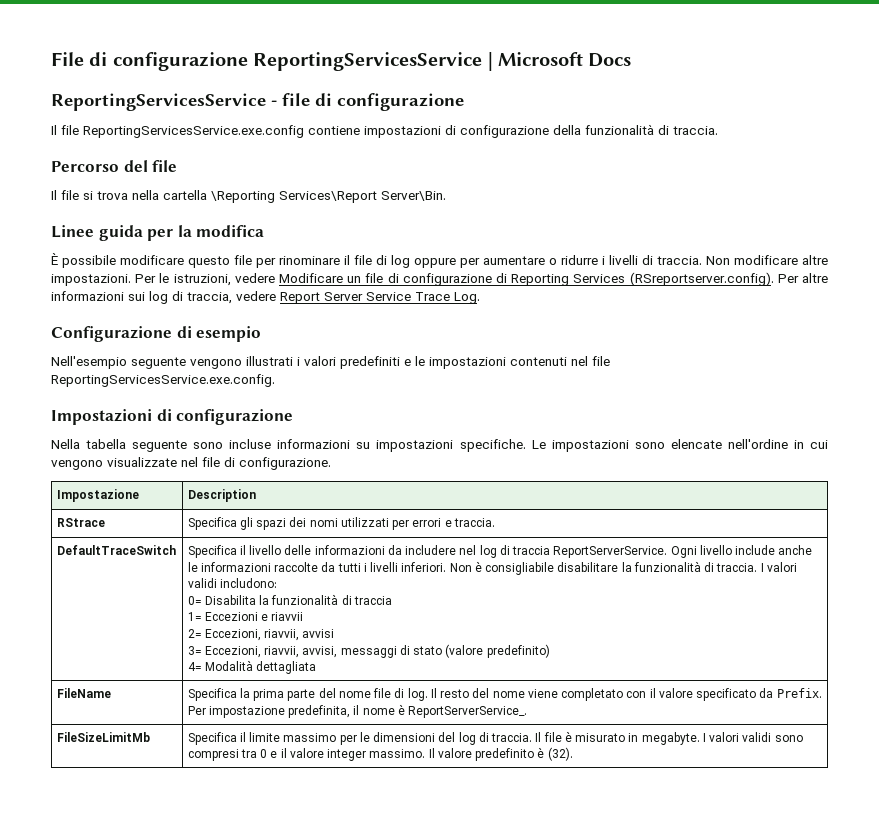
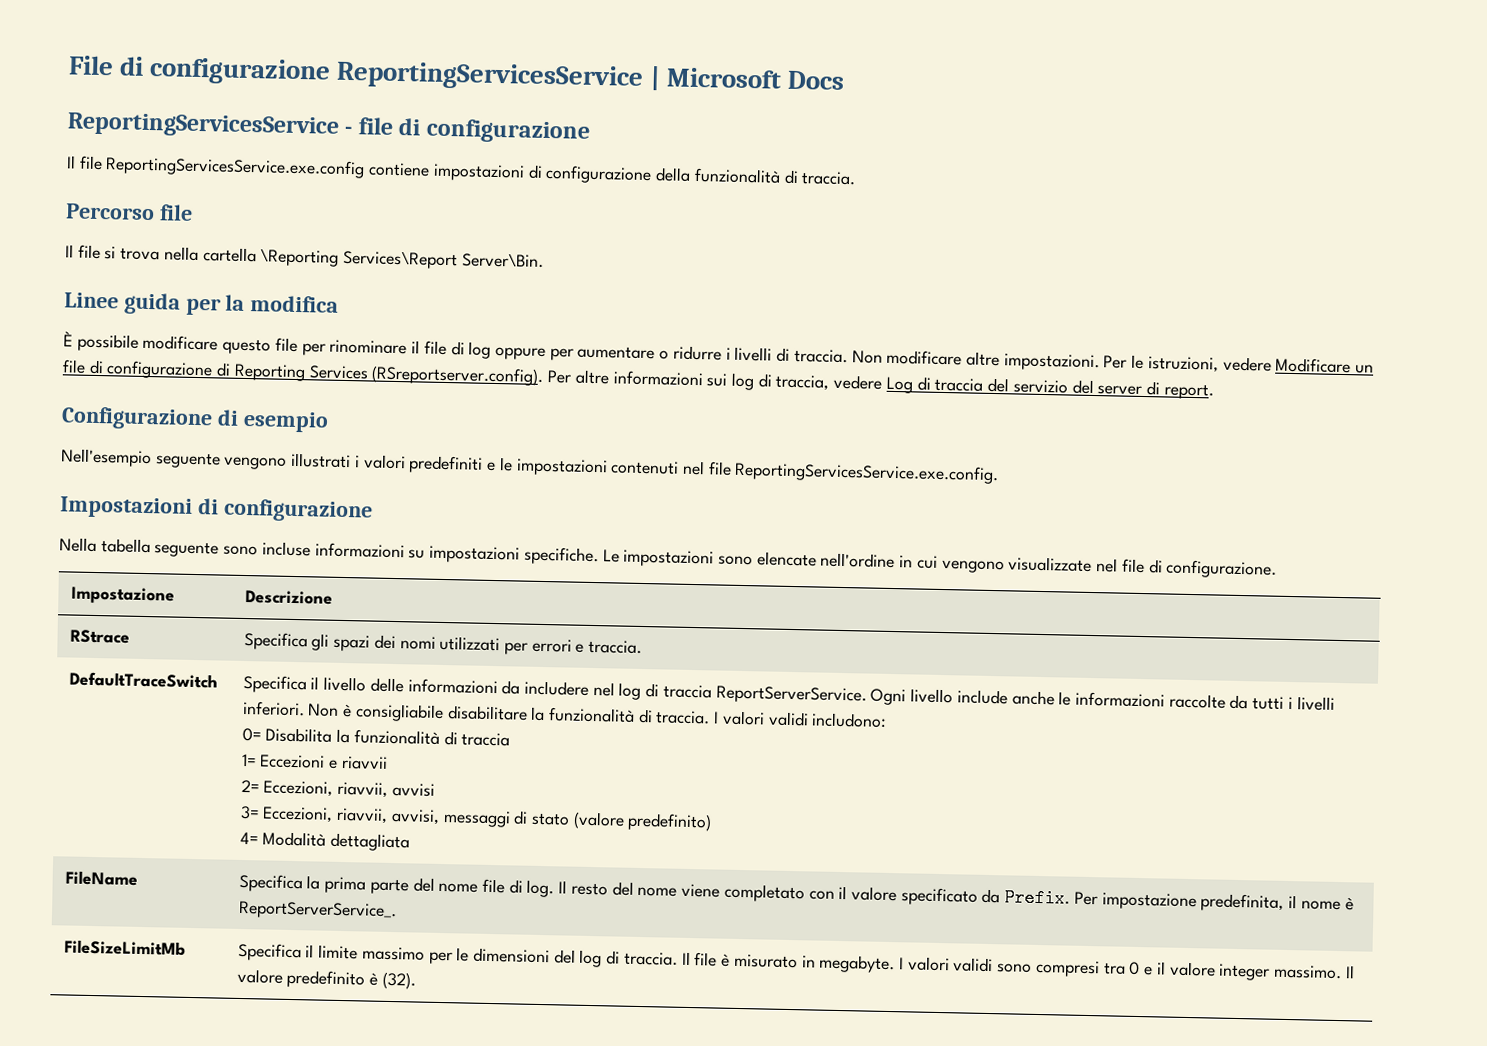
[123,160,148,172] del -> (155, 212) none
[280,292,480,304] Report Server Service Trace Log. -> [885,376,1214,400] Log di traccia del servizio del server di report.
[187,489,256,502] Description -> [244,589,333,605] Descrizione

